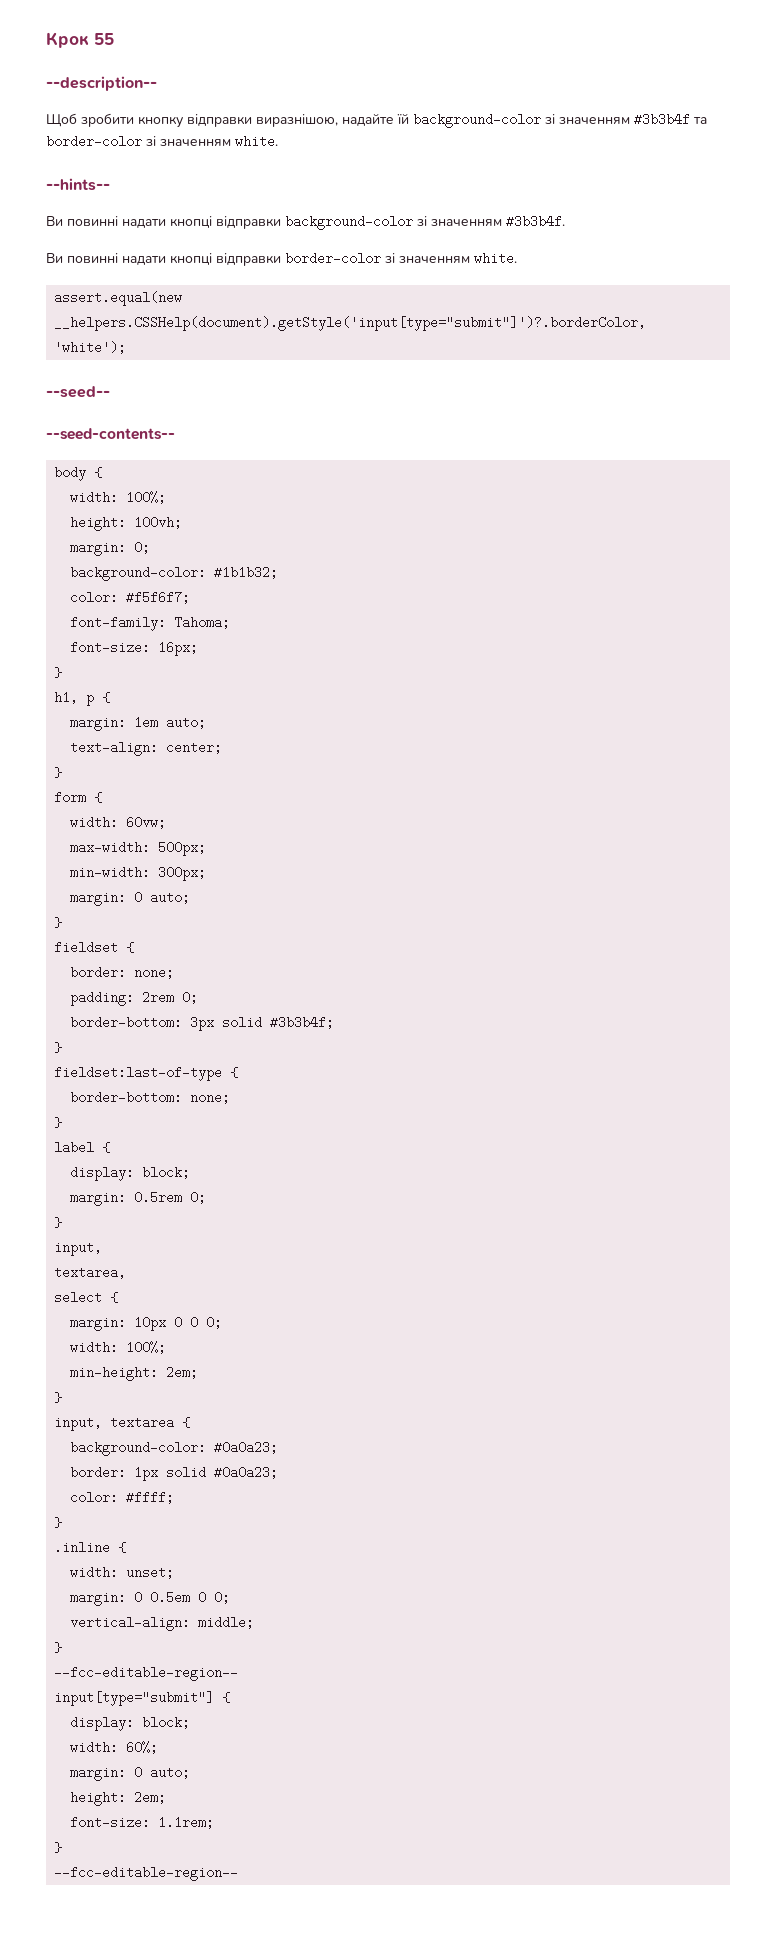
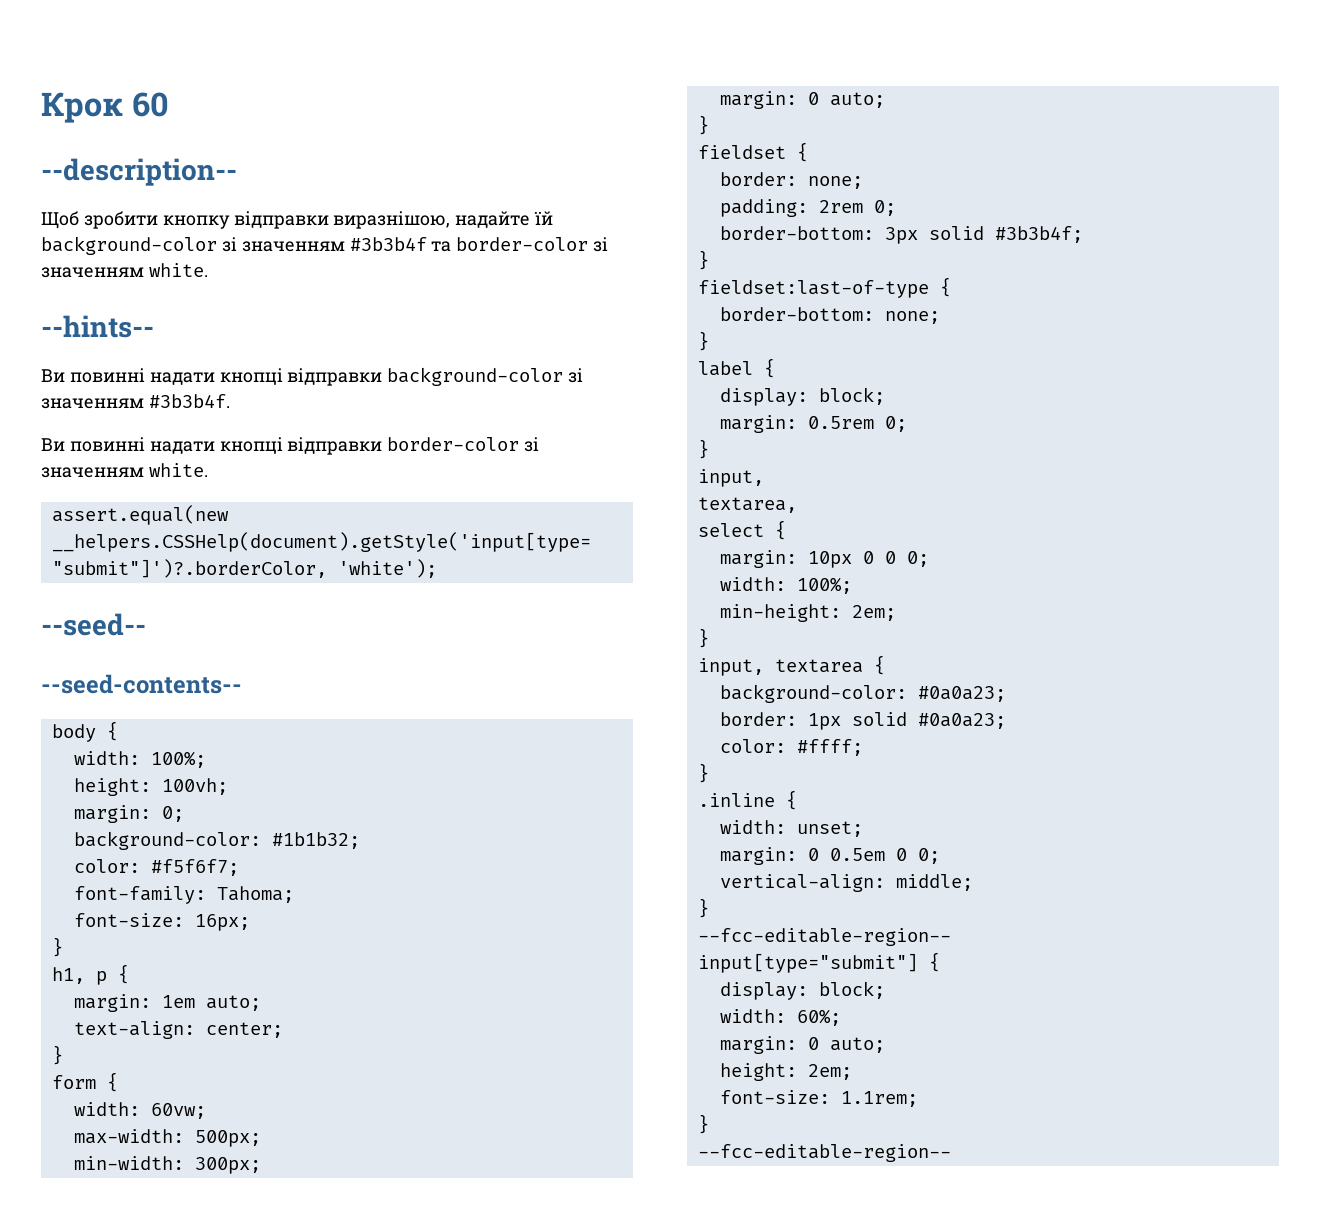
[94,33,114,45] 55 -> [131,92,169,117] 60

